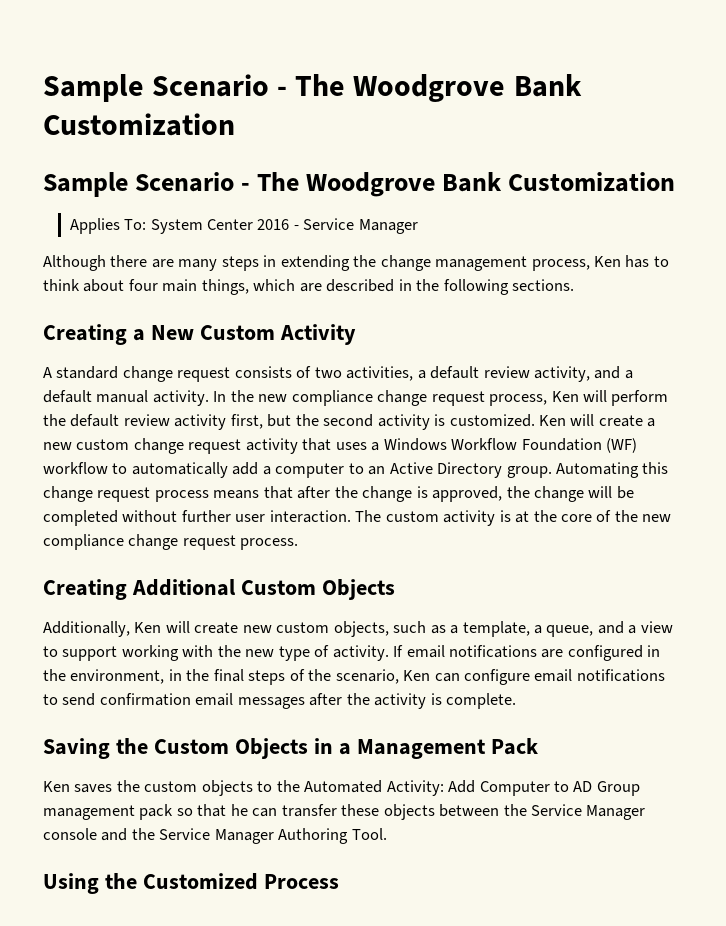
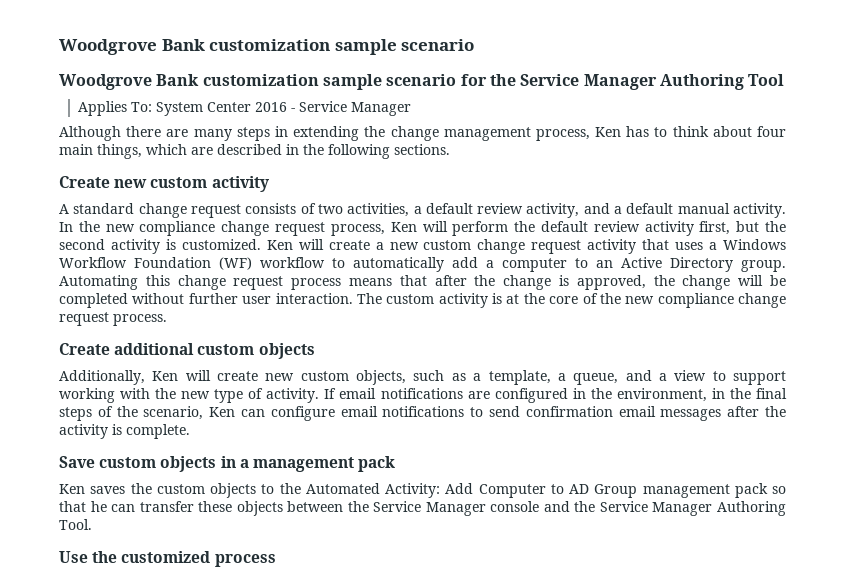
[43,74,582,102] [43,113,235,136] [43,172,676,197] Sample Scenario - The Woodgrove Bank Customization // Sample Scenario - The Woodgrove Bank Customization -> [59,39,475,55] [59,74,785,90] Woodgrove Bank customization sample scenario // Woodgrove Bank customization sample scenario for the Service Manager Authoring Tool
[43,324,356,345] Creating a New Custom Activity -> [59,176,269,192] Create new custom activity
[43,579,395,600] Creating Additional Custom Objects -> [59,343,315,359] Create additional custom objects
[43,738,538,759] Saving the Custom Objects in a Management Pack -> [59,456,396,472] Save custom objects in a management pack
[43,873,339,894] Using the Customized Process -> [59,551,276,567] Use the customized process

